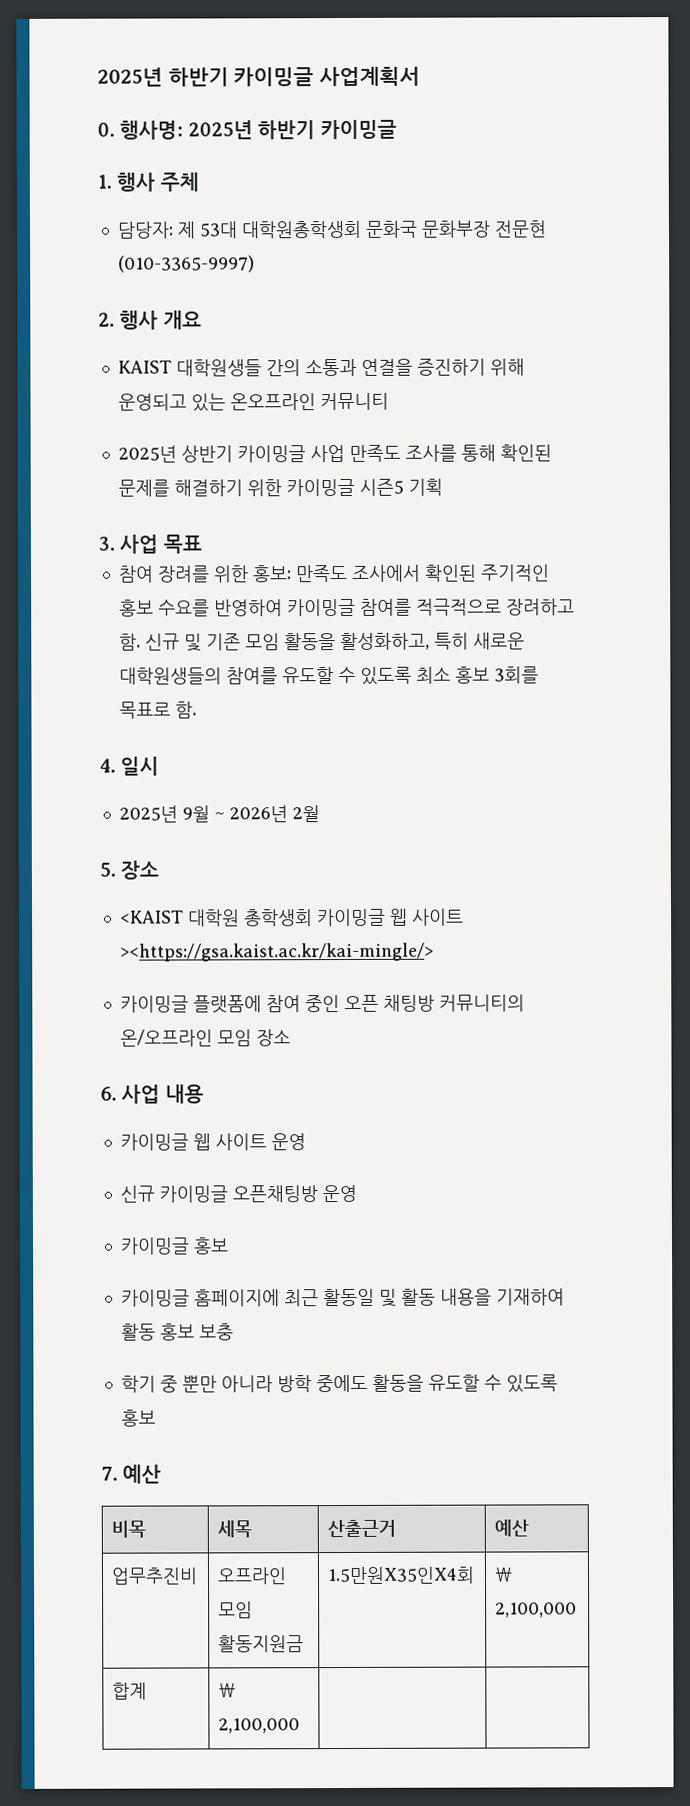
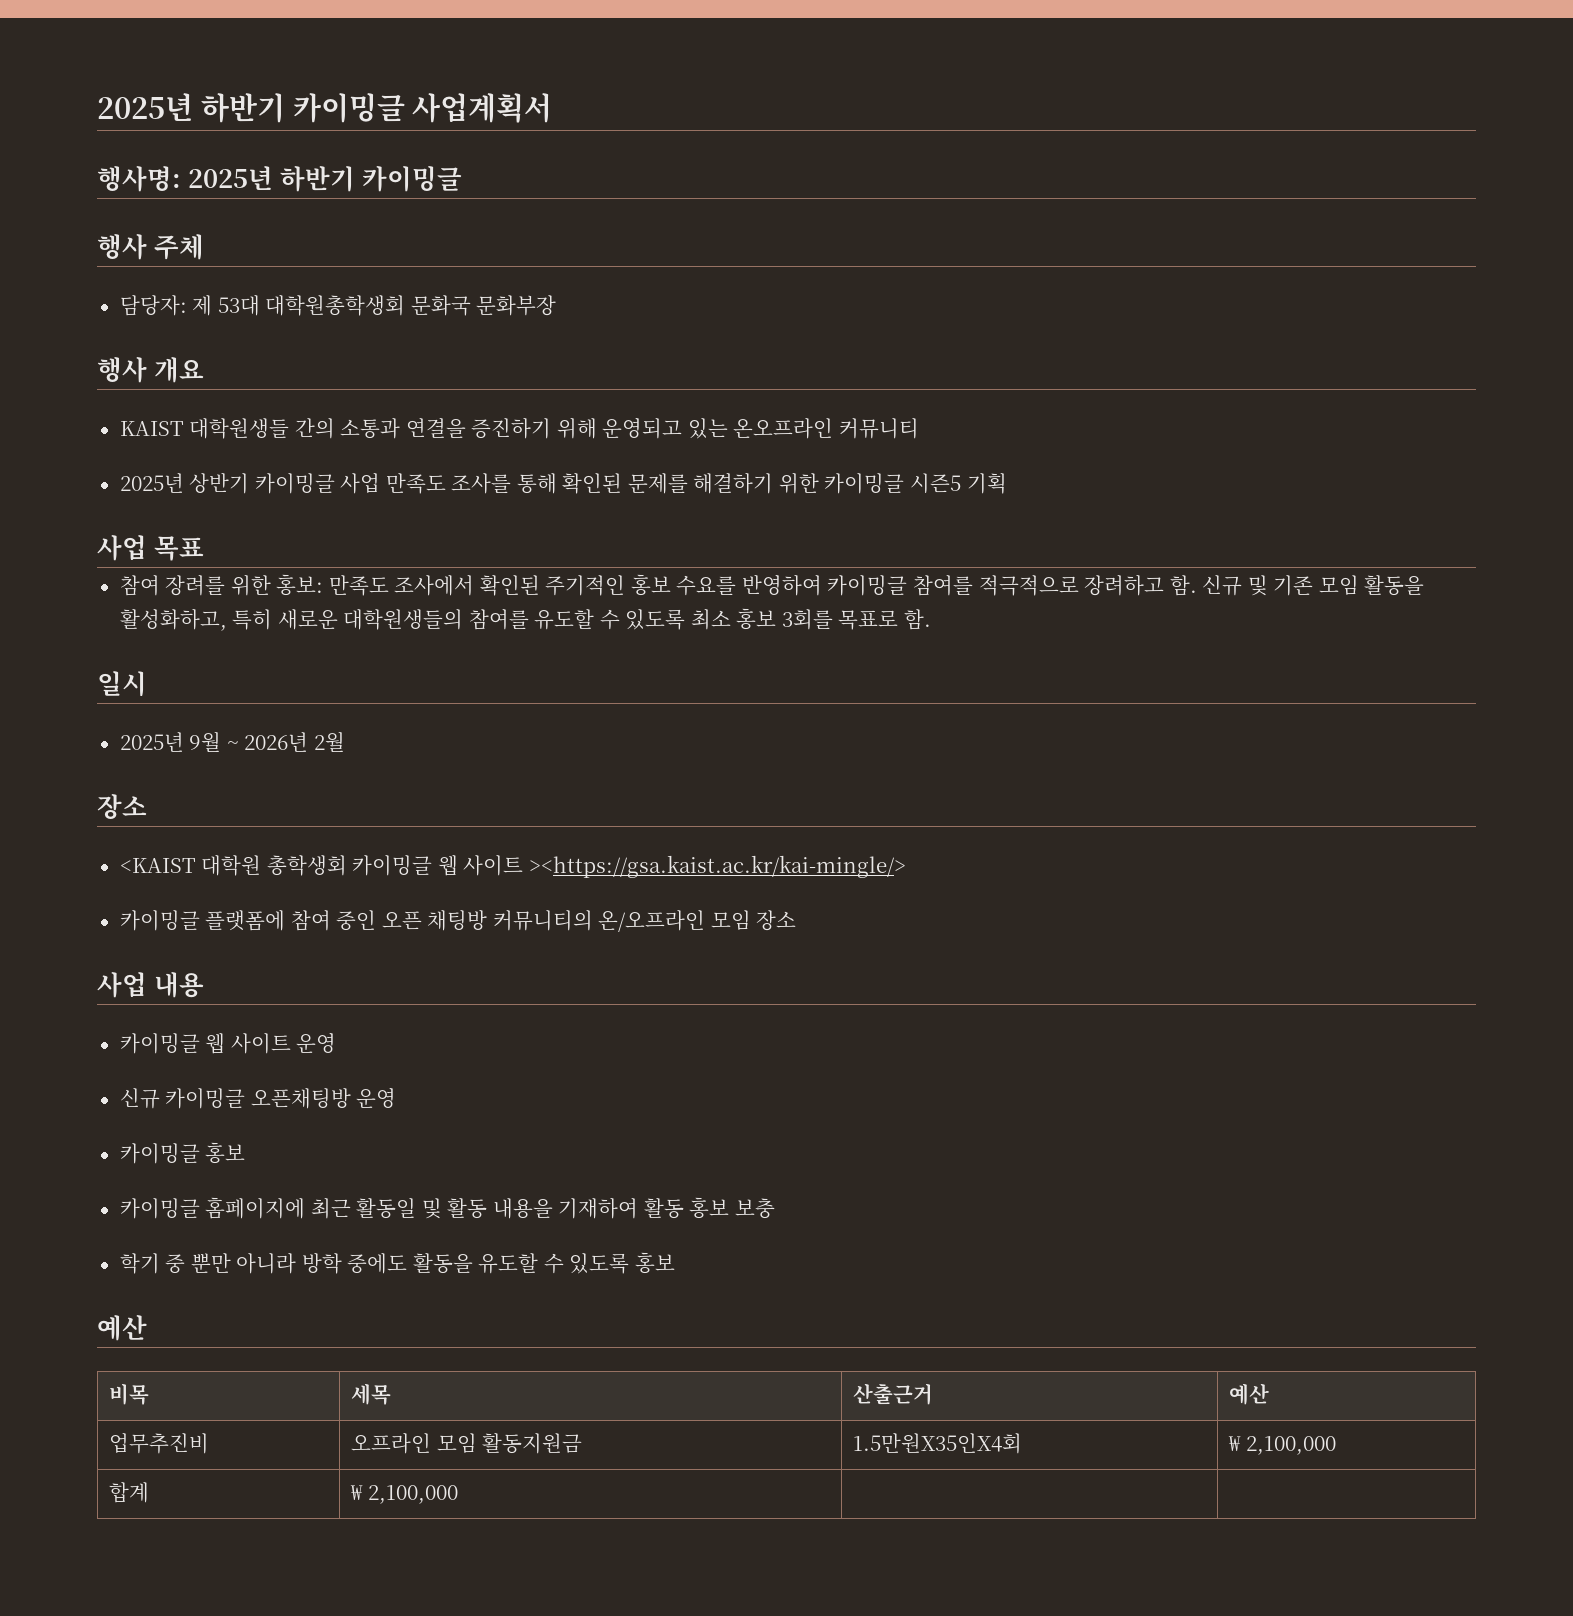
[97,122,115,137] 0. -> (553, 108) none
[97,174,112,189] 1. -> (462, 179) none
[493,220,547,238] [117,255,255,273] [98,312,115,327] 전문현 (010-3365-9997) // 2. -> (557, 305) //
[98,536,115,551] 3. -> (1007, 483) none
[99,758,116,773] 4. -> (931, 619) none
[99,862,116,877] 5. -> (345, 741) none
[100,1086,117,1101] 6. -> (797, 920) none
[101,1466,118,1481] 7. -> (675, 1263) none

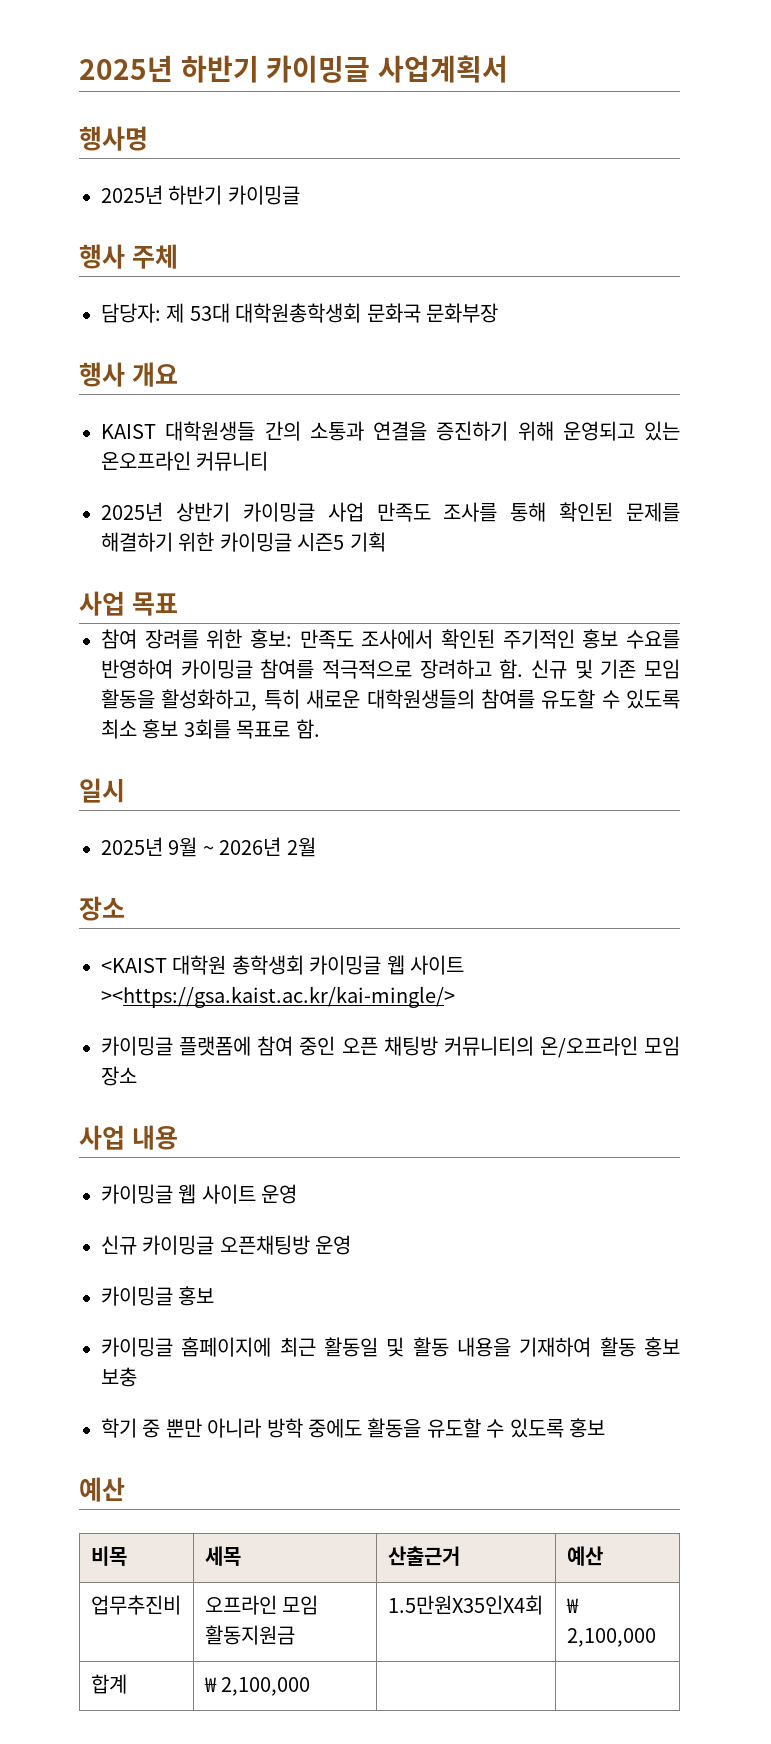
[97,166,181,192] 행사명: -> [79,126,148,151] 행사명 //

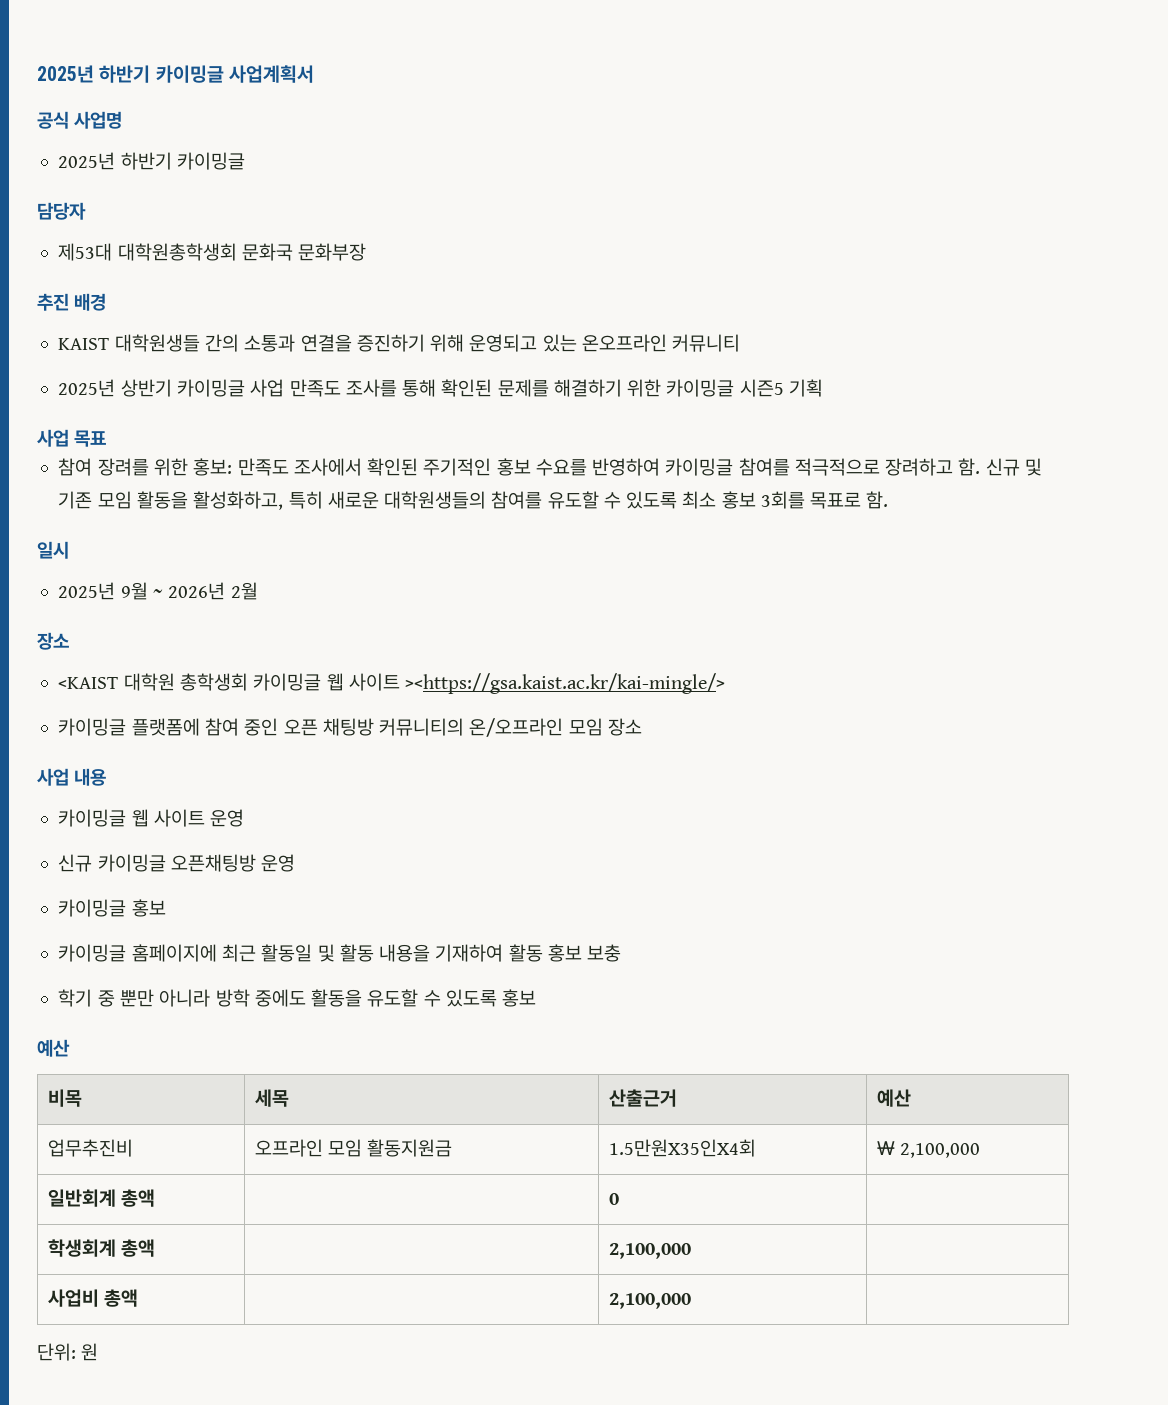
[79,126,148,151] 행사명 -> [37,111,123,129] 공식 사업명
[79,244,178,269] [101,303,230,323] 행사 주체 // 담당자: 제 53대 -> [37,202,86,220] [58,243,113,261] 담당자 // 제53대
[79,362,178,387] 행사 개요 -> [37,293,107,311] 추진 배경
[90,1674,127,1694] [203,1677,310,1696] 합계 | ₩ 2,100,000 | | -> [47,1189,155,1207] [608,1193,619,1205] [47,1239,155,1257] [608,1243,691,1259] [47,1289,138,1307] [608,1293,691,1309] [37,1343,99,1361] 일반회계 총액 | | 0 | // 학생회계 총액 | | 2,100,000 | // 사업비 총액 | | 2,100,000 | // 단위: 원

